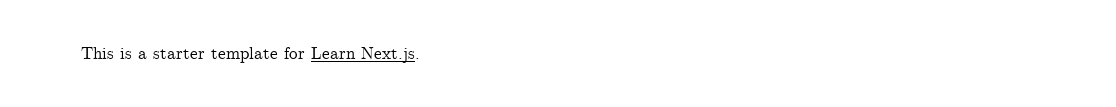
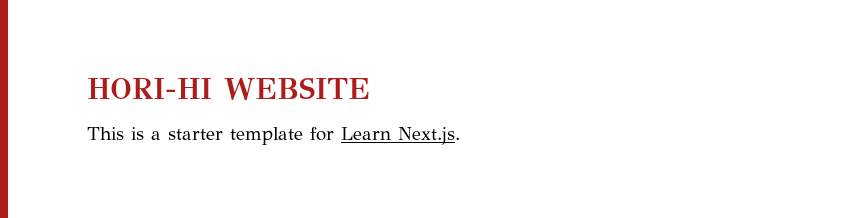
(81, 53) none -> [87,77,370,100] HORI-HI WEBSITE //

